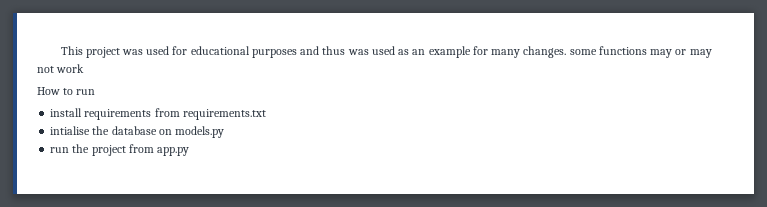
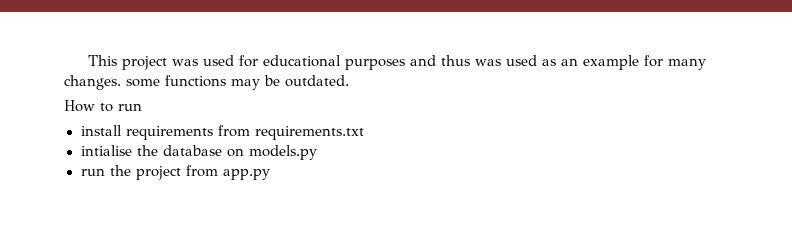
[675,49,712,58] [37,64,85,73] or may not work -> [264,75,349,87] be outdated.

